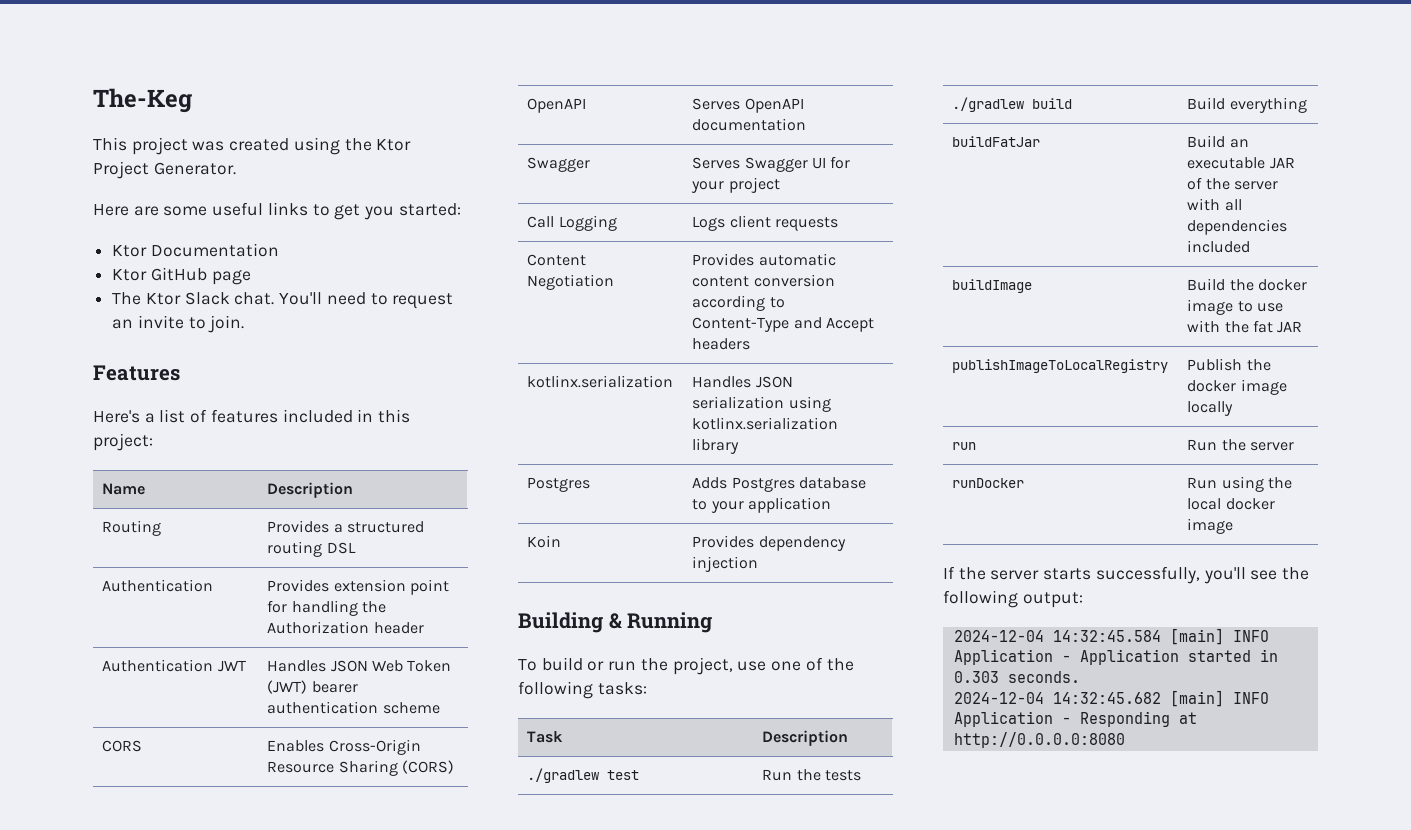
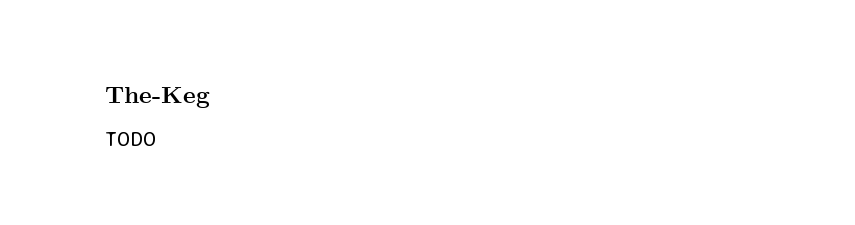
[93,137,412,155] [93,161,236,179] [93,202,461,220] [112,243,279,257] [112,267,251,285] [112,292,454,309] [112,315,245,333] [93,365,180,381] [93,409,411,423] [93,433,153,451] [102,483,146,495] [267,482,354,498] [102,520,162,536] [267,520,424,533] [267,541,356,557] [102,579,214,592] [267,579,449,595] [267,600,386,616] [267,621,424,634] [102,659,246,672] [267,660,452,672] [267,680,358,694] [267,701,440,714] [102,740,143,752] [267,739,421,755] [267,760,454,776] [527,98,587,113] [692,98,804,113] [692,118,807,131] [527,157,591,172] [692,156,851,172] [691,177,780,193] [527,215,617,231] [692,215,838,231] [527,254,587,266] [527,274,615,290] [692,253,836,266] [692,274,835,287] [692,295,785,311] [692,317,874,332] [692,338,751,350] [527,375,674,388] [692,376,793,388] [692,396,831,412] [692,417,839,430] [692,438,740,454] [527,477,591,492] [692,477,866,492] [692,497,831,513] [527,535,562,548] [692,535,846,551] [692,556,759,572] [518,612,713,633] [518,657,854,675] [518,681,647,699] [527,731,564,743] [762,730,849,746] [527,768,640,783] [762,769,861,781] [952,97,1073,112] [1187,97,1307,113] [952,136,1041,147] [1187,135,1249,148] [1187,157,1295,169] [1187,177,1278,190] [1187,198,1242,211] [1187,219,1288,235] [1187,240,1251,253] [952,279,1033,293] [1187,278,1307,291] [1187,299,1283,315] [1187,320,1303,333] [952,359,1169,373] [1187,358,1271,371] [1187,379,1287,395] [1187,401,1234,416] [952,442,977,450] [1187,439,1294,451] [952,478,1025,488] [1187,476,1292,492] [1187,498,1275,510] [1187,518,1234,534] [943,566,1310,584] [943,590,1083,608] [953,628,1269,645] [953,649,1278,665] [953,671,1080,683] [953,690,1269,707] [953,711,1197,727] [953,732,1125,748] This project was created using the Ktor Project Generator. // Here are some useful links to get you started: // Ktor Documentation // Ktor GitHub page // The Ktor Slack chat. You'll need to request an invite to join. // Features // Here's a list of features included in this project: // Name | Description // Routing | Provides a structured routing DSL // Authentication | Provides extension point for handling the Authorization header // Authentication JWT | Handles JSON Web Token (JWT) bearer authentication scheme // CORS | Enables Cross-Origin Resource Sharing (CORS) // OpenAPI | Serves OpenAPI documentation // Swagger | Serves Swagger UI for your project // Call Logging | Logs client requests // Content Negotiation | Provides automatic content conversion according to Content-Type and Accept headers // kotlinx.serialization | Handles JSON serialization using kotlinx.serialization library // Postgres | Adds Postgres database to your application // Koin | Provides dependency injection // Building & Running // To build or run the project, use one of the following tasks: // Task | Description // ./gradlew test | Run the tests // ./gradlew build | Build everything // buildFatJar | Build an executable JAR of the server with all dependencies included // buildImage | Build the docker image to use with the fat JAR // publishImageToLocalRegistry | Publish the docker image locally // run | Run the server // runDocker | Run using the local docker image // If the server starts successfully, you'll see the following output: // 2024-12-04 14:32:45.584 [main] INFO Application - Application started in 0.303 seconds. // 2024-12-04 14:32:45.682 [main] INFO Application - Responding at http://0.0.0.0:8080 -> [105,132,156,146] TODO

